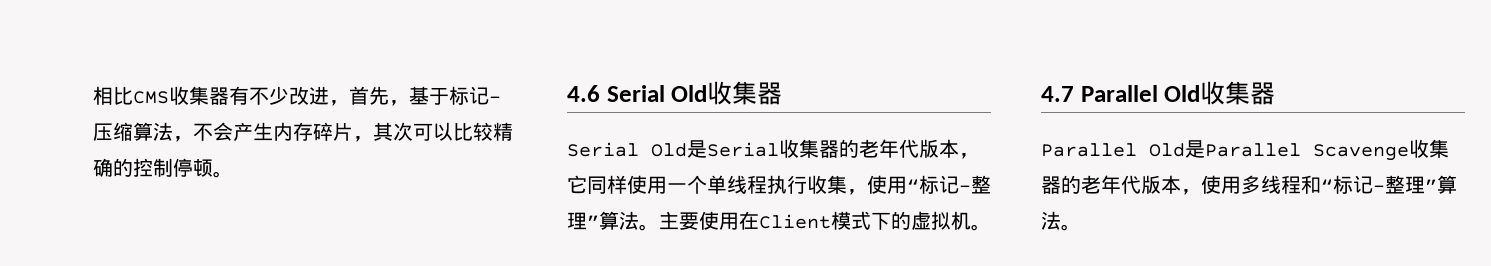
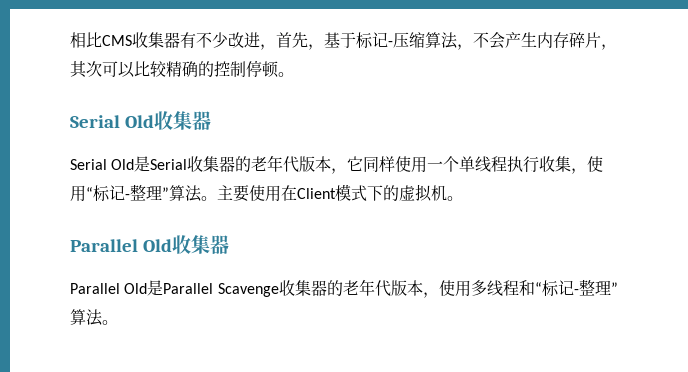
[567,85,600,102] 4.6 -> (294, 74) none
[1041,86,1074,102] 4.7 -> (463, 198) none

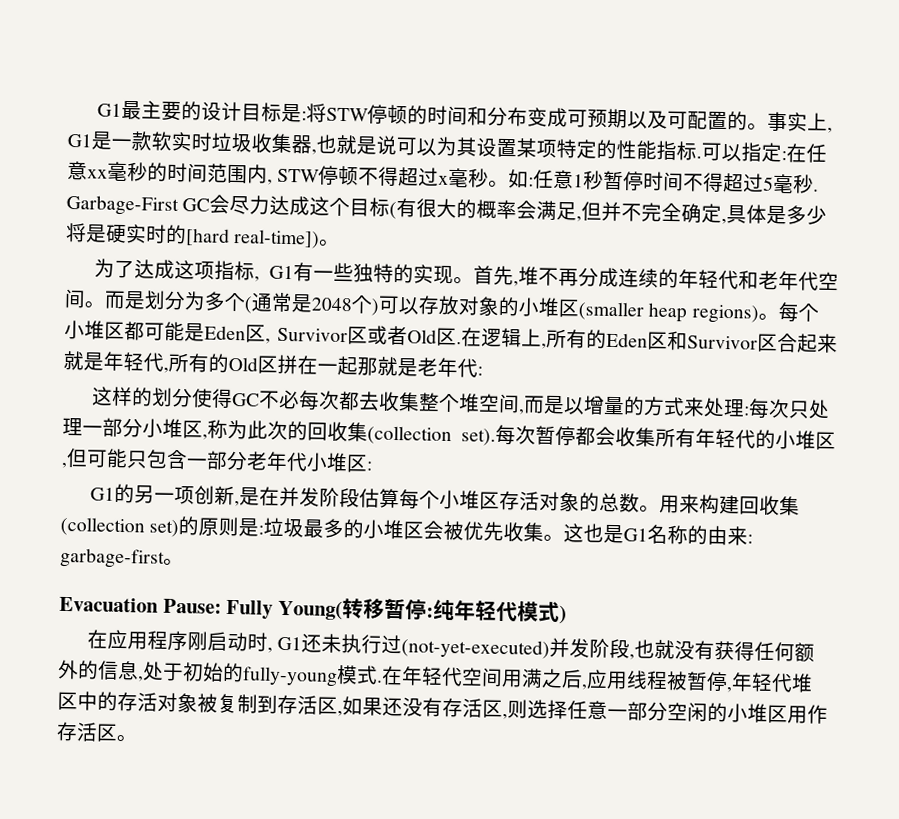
[70,32,617,50] [70,60,294,78] [70,111,212,130] [70,155,604,174] [70,184,463,202] [70,235,230,254] [70,279,618,298] [70,309,103,326] 相比CMS收集器有不少改进，首先，基于标记-压缩算法，不会产生内存碎片，其次可以比较精确的控制停顿。 // Serial Old收集器 // Serial Old是Serial收集器的老年代版本，它同样使用一个单线程执行收集，使用“标记-整理”算法。主要使用在Client模式下的虚拟机。 // Parallel Old收集器 // Parallel Old是Parallel Scavenge收集器的老年代版本，使用多线程和“标记-整理”算法 -> [96,99,833,133] [67,131,827,163] [67,160,820,194] [66,194,828,225] [66,222,341,249] [93,258,839,291] [64,288,819,324] [64,319,838,354] [63,350,483,378] [91,386,830,419] [62,417,836,451] [61,448,373,473] [89,483,800,517] [60,516,754,546] [60,547,184,569] [59,596,567,625] [86,629,815,662] [57,659,813,693] [57,691,828,724] [56,721,118,742] G1最主要的设计目标是:将STW停顿的时间和分布变成可预期以及可配置的。事实上, G1是一款软实时垃圾收集器,也就是说可以为其设置某项特定的性能指标.可以指定:在任意xx毫秒的时间范围内, STW停顿不得超过x毫秒。如:任意1秒暂停时间不得超过5毫秒. Garbage-First GC会尽力达成这个目标(有很大的概率会满足,但并不完全确定,具体是多少将是硬实时的[hard real-time])。 // 为了达成这项指标, G1有一些独特的实现。首先,堆不再分成连续的年轻代和老年代空间。而是划分为多个(通常是2048个)可以存放对象的小堆区(smaller heap regions)。每个小堆区都可能是Eden区, Survivor区或者Old区.在逻辑上,所有的Eden区和Survivor区合起来就是年轻代,所有的Old区拼在一起那就是老年代: // 这样的划分使得GC不必每次都去收集整个堆空间,而是以增量的方式来处理:每次只处理一部分小堆区,称为此次的回收集(collection set).每次暂停都会收集所有年轻代的小堆区,但可能只包含一部分老年代小堆区: // G1的另一项创新,是在并发阶段估算每个小堆区存活对象的总数。用来构建回收集(collection set)的原则是:垃圾最多的小堆区会被优先收集。这也是G1名称的由来: garbage-first。 // Evacuation Pause: Fully Young(转移暂停:纯年轻代模式) // 在应用程序刚启动时, G1还未执行过(not-yet-executed)并发阶段,也就没有获得任何额外的信息,处于初始的fully-young模式.在年轻代空间用满之后,应用线程被暂停,年轻代堆区中的存活对象被复制到存活区,如果还没有存活区,则选择任意一部分空闲的小堆区用作存活区

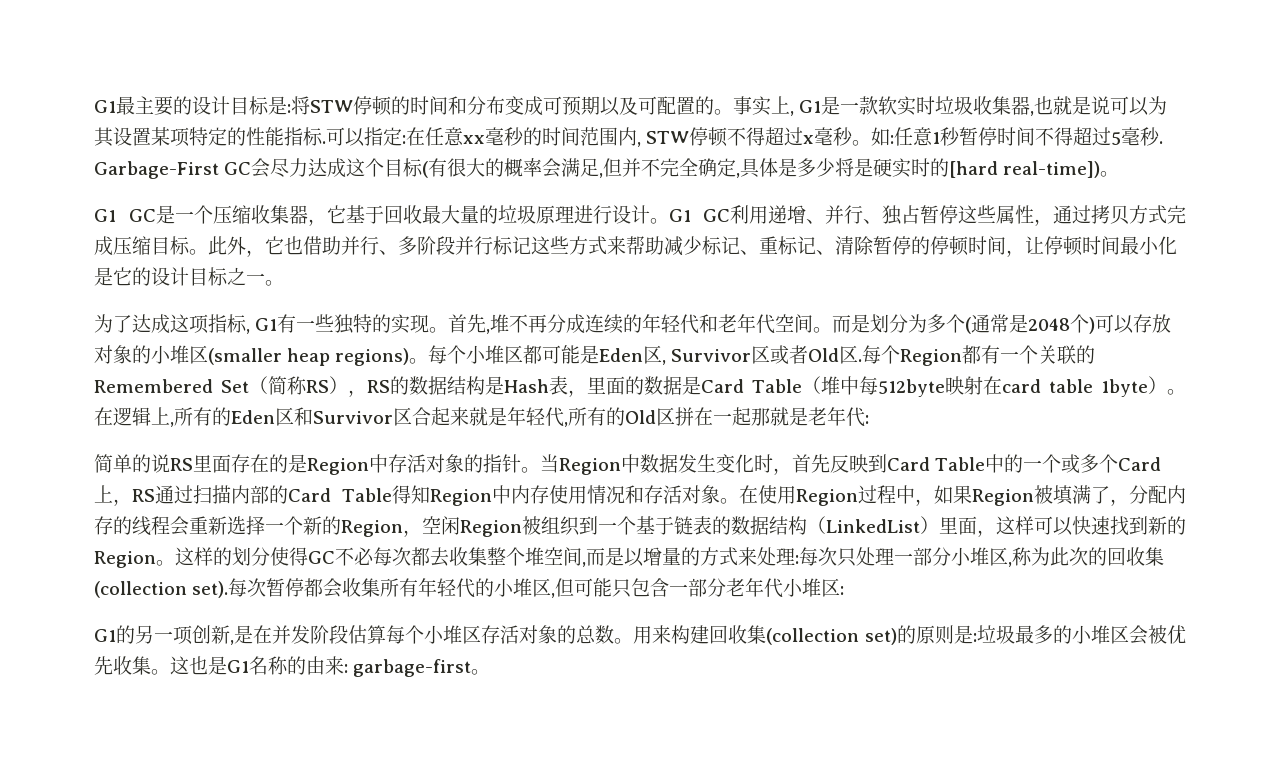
(341, 242) none -> [94,205,1186,226] [94,236,1177,257] [94,267,284,286] // G1 GC是一个压缩收集器，它基于回收最大量的垃圾原理进行设计。G1 GC利用递增、并行、独占暂停这些属性，通过拷贝方式完成压缩目标。此外，它也借助并行、多阶段并行标记这些方式来帮助减少标记、重标记、清除暂停的停顿时间，让停顿时间最小化是它的设计目标之一。
(462, 343) none -> [862,345,1096,366] [94,376,1186,397] 每个Region都有一个关联的Remembered Set（简称RS），RS的数据结构是Hash表，里面的数据是Card Table（堆中每512byte映射在card table 1byte）。
(483, 371) none -> [94,454,1162,475] [94,485,1186,506] [94,516,1186,537] [94,551,175,568] 简单的说RS里面存在的是Region中存活对象的指针。当Region中数据发生变化时，首先反映到Card Table中的一个或多个Card上，RS通过扫描内部的Card Table得知Region中内存使用情况和存活对象。在使用Region过程中，如果Region被填满了，分配内存的线程会重新选择一个新的Region，空闲Region被组织到一个基于链表的数据结构（LinkedList）里面，这样可以快速找到新的Region。
[59,596,567,625] [86,629,815,662] [57,659,813,693] [57,691,828,724] [56,721,137,742] // Evacuation Pause: Fully Young(转移暂停:纯年轻代模式) // 在应用程序刚启动时, G1还未执行过(not-yet-executed)并发阶段,也就没有获得任何额外的信息,处于初始的fully-young模式.在年轻代空间用满之后,应用线程被暂停,年轻代堆区中的存活对象被复制到存活区,如果还没有存活区,则选择任意一部分空闲的小堆区用作存活区。 -> (491, 672) none

